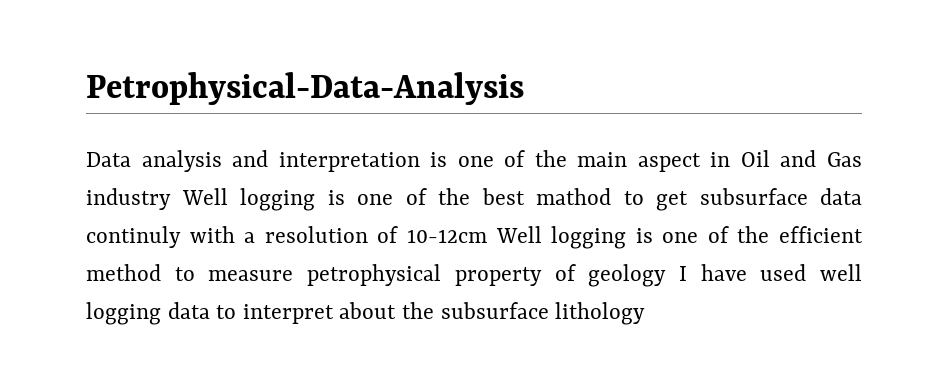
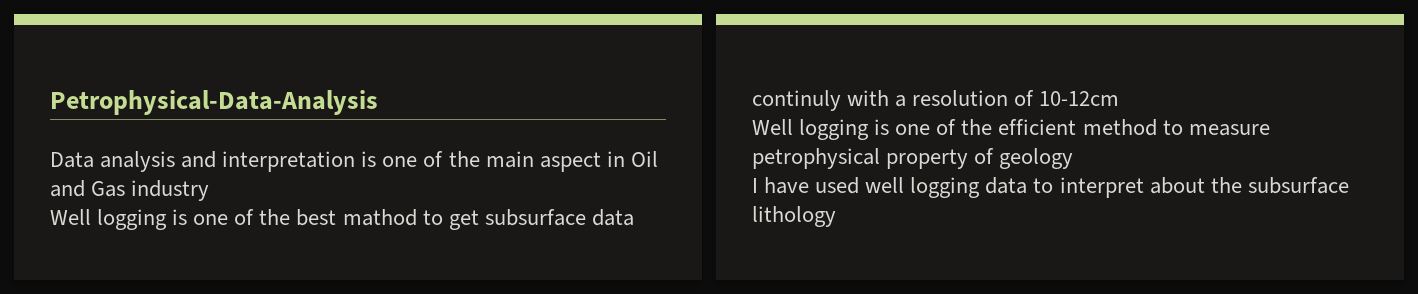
(171, 199) none -> (210, 190) //
(487, 236) none -> (1120, 98) //
(667, 275) none -> (1074, 158) //

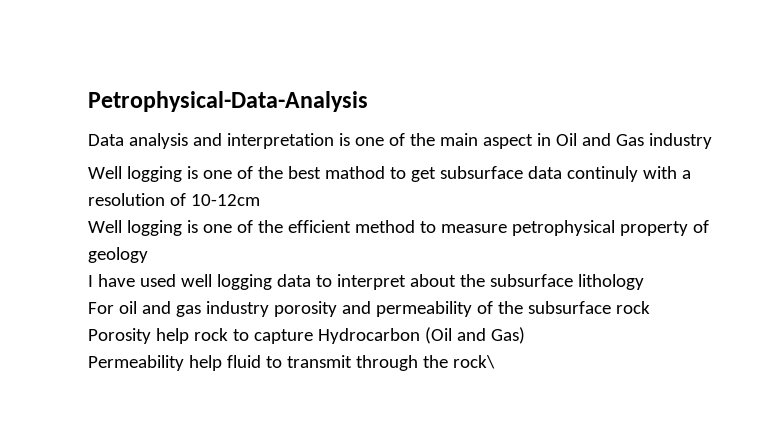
(836, 216) none -> [88,301,650,317] [88,327,525,344] [88,355,495,371] // For oil and gas industry porosity and permeability of the subsurface rock // Porosity help rock to capture Hydrocarbon (Oil and Gas) // Permeability help fluid to transmit through the rock\

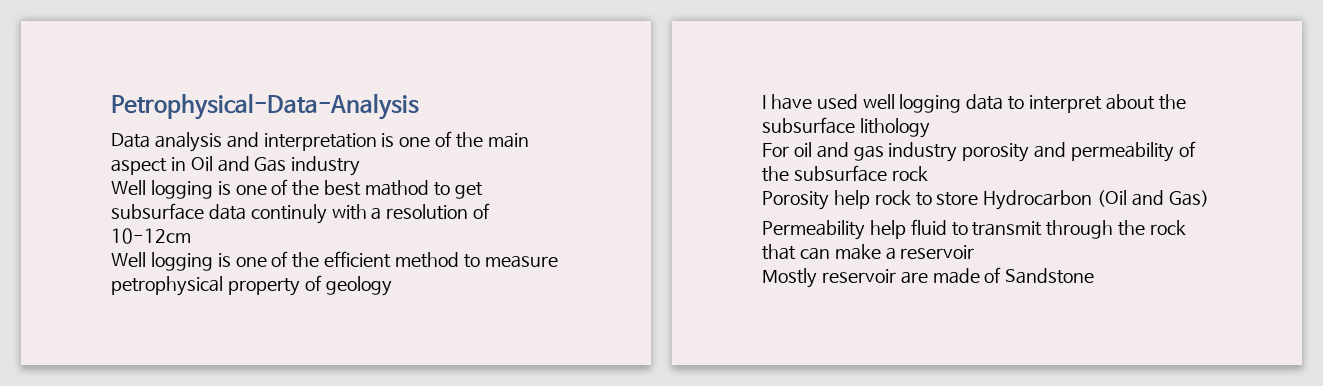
[253,329,313,344] capture -> [936,192,979,206] store
[452,355,495,369] rock\ -> [1150,220,1187,235] [762,244,975,260] [762,267,1095,288] rock that can make a reservoir // Mostly reservoir are made of Sandstone

